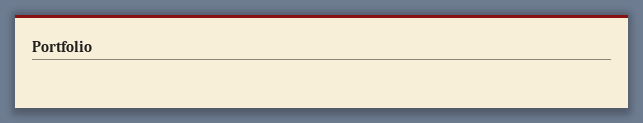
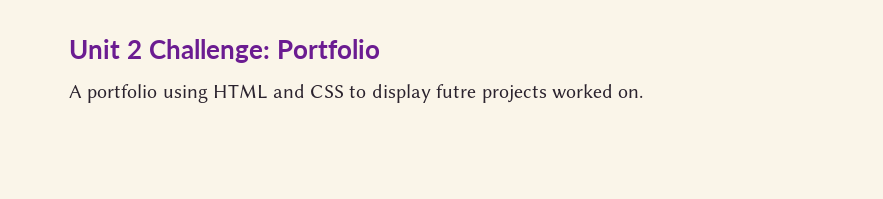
[32,40,92,52] Portfolio -> [69,39,380,63] [69,84,644,103] Unit 2 Challenge: Portfolio // A portfolio using HTML and CSS to display futre projects worked on.

